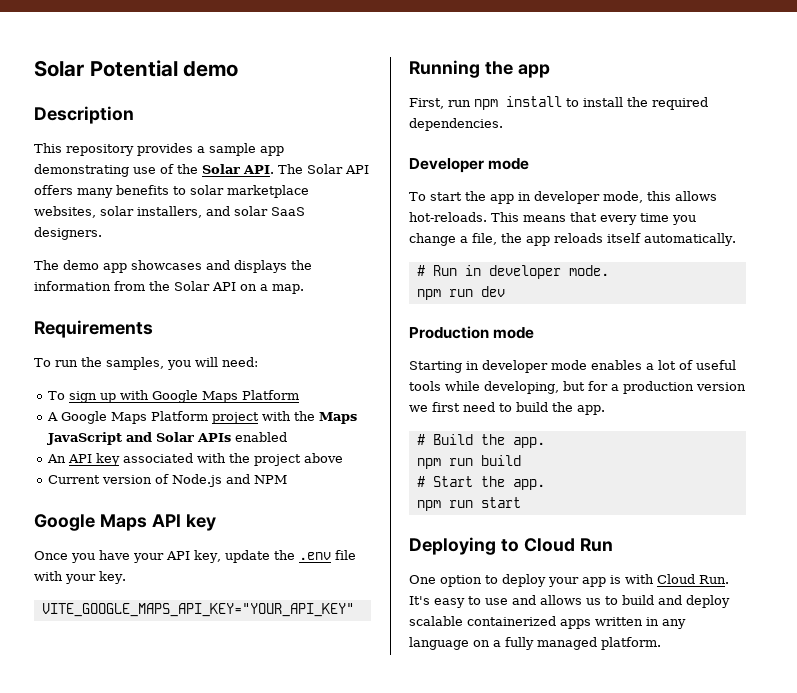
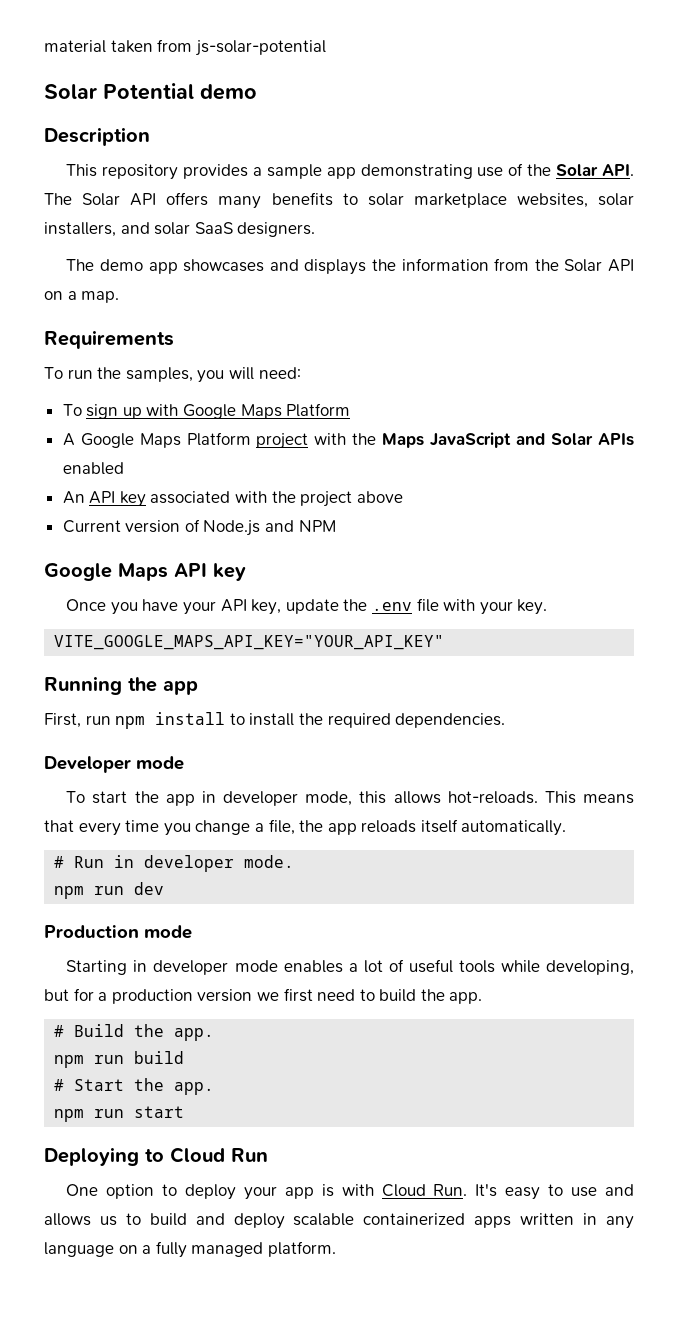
(34, 68) none -> [44,39,326,56] material taken from js-solar-potential //

